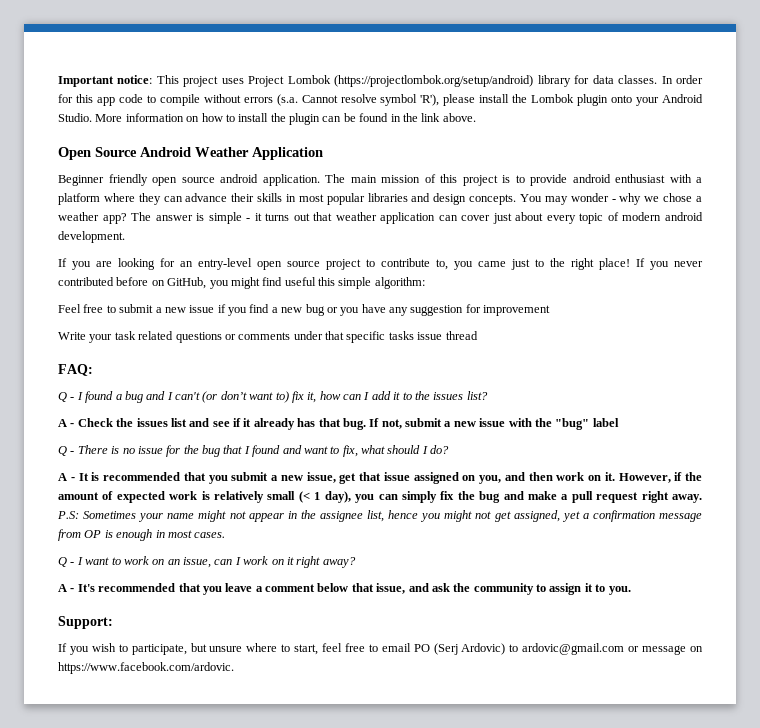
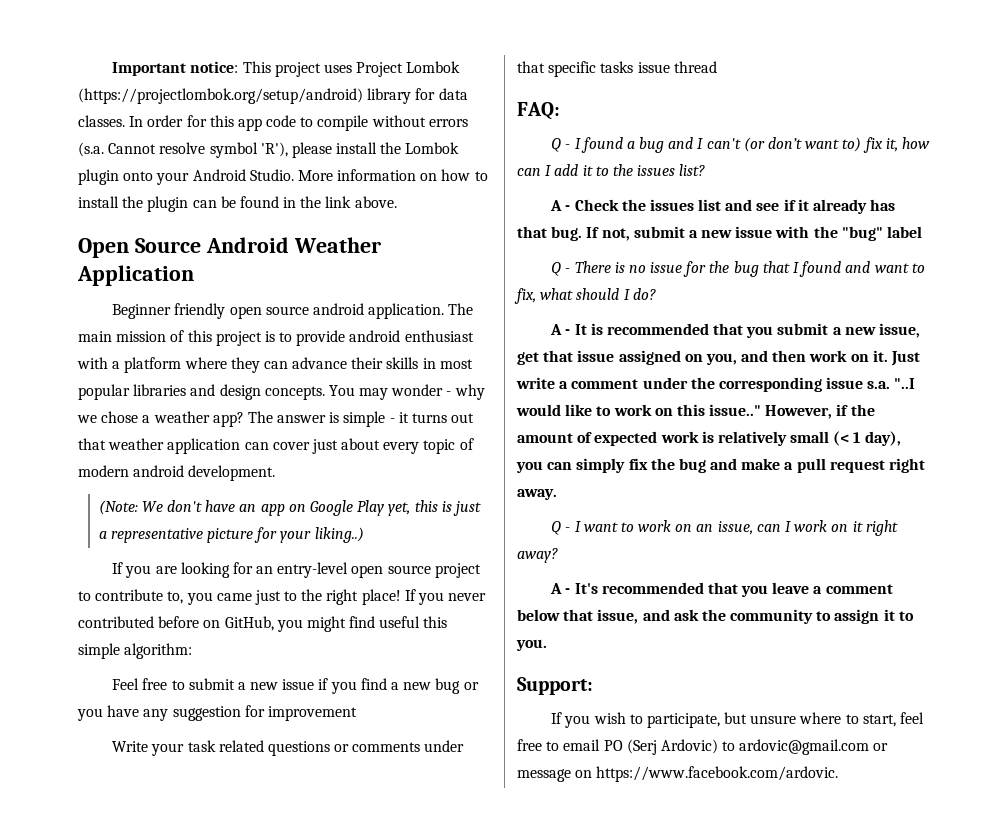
(125, 237) none -> [98,500,481,516] [98,527,364,543] // (Note: We don't have an app on Google Play yet, this is just a representative picture for your liking..)
(615, 476) none -> [891,351,921,366] [516,377,916,392] [516,404,762,416] Just write a comment under the corresponding issue s.a. "..I would like to work on this issue.."
[57,510,703,522] [58,529,226,541] P.S: Sometimes your name might not appear in the assignee list, hence you might not get assigned, yet a confirmation message from OP is enough in most cases. -> (557, 494) none

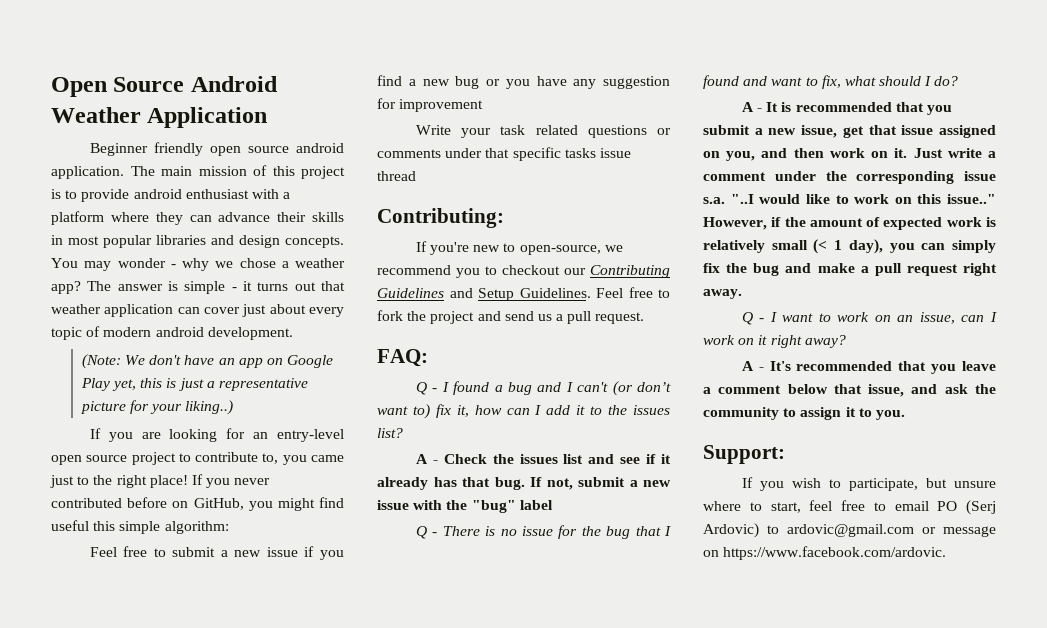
[112,61,461,77] [78,88,468,104] [78,115,468,131] [78,142,460,158] [78,169,488,185] [78,196,397,212] Important notice: This project uses Project Lombok (https://projectlombok.org/setup/android) library for data classes. In order for this app code to compile without errors (s.a. Cannot resolve symbol 'R'), please install the Lombok plugin onto your Android Studio. More information on how to install the plugin can be found in the link above. // -> (51, 87) none
(717, 67) none -> [377,208,504,228] [415,241,623,255] [377,265,670,278] [377,287,670,301] [377,310,645,324] // Contributing: // If you're new to open-source, we recommend you to checkout our Contributing Guidelines and Setup Guidelines. Feel free to fork the project and send us a pull request.

